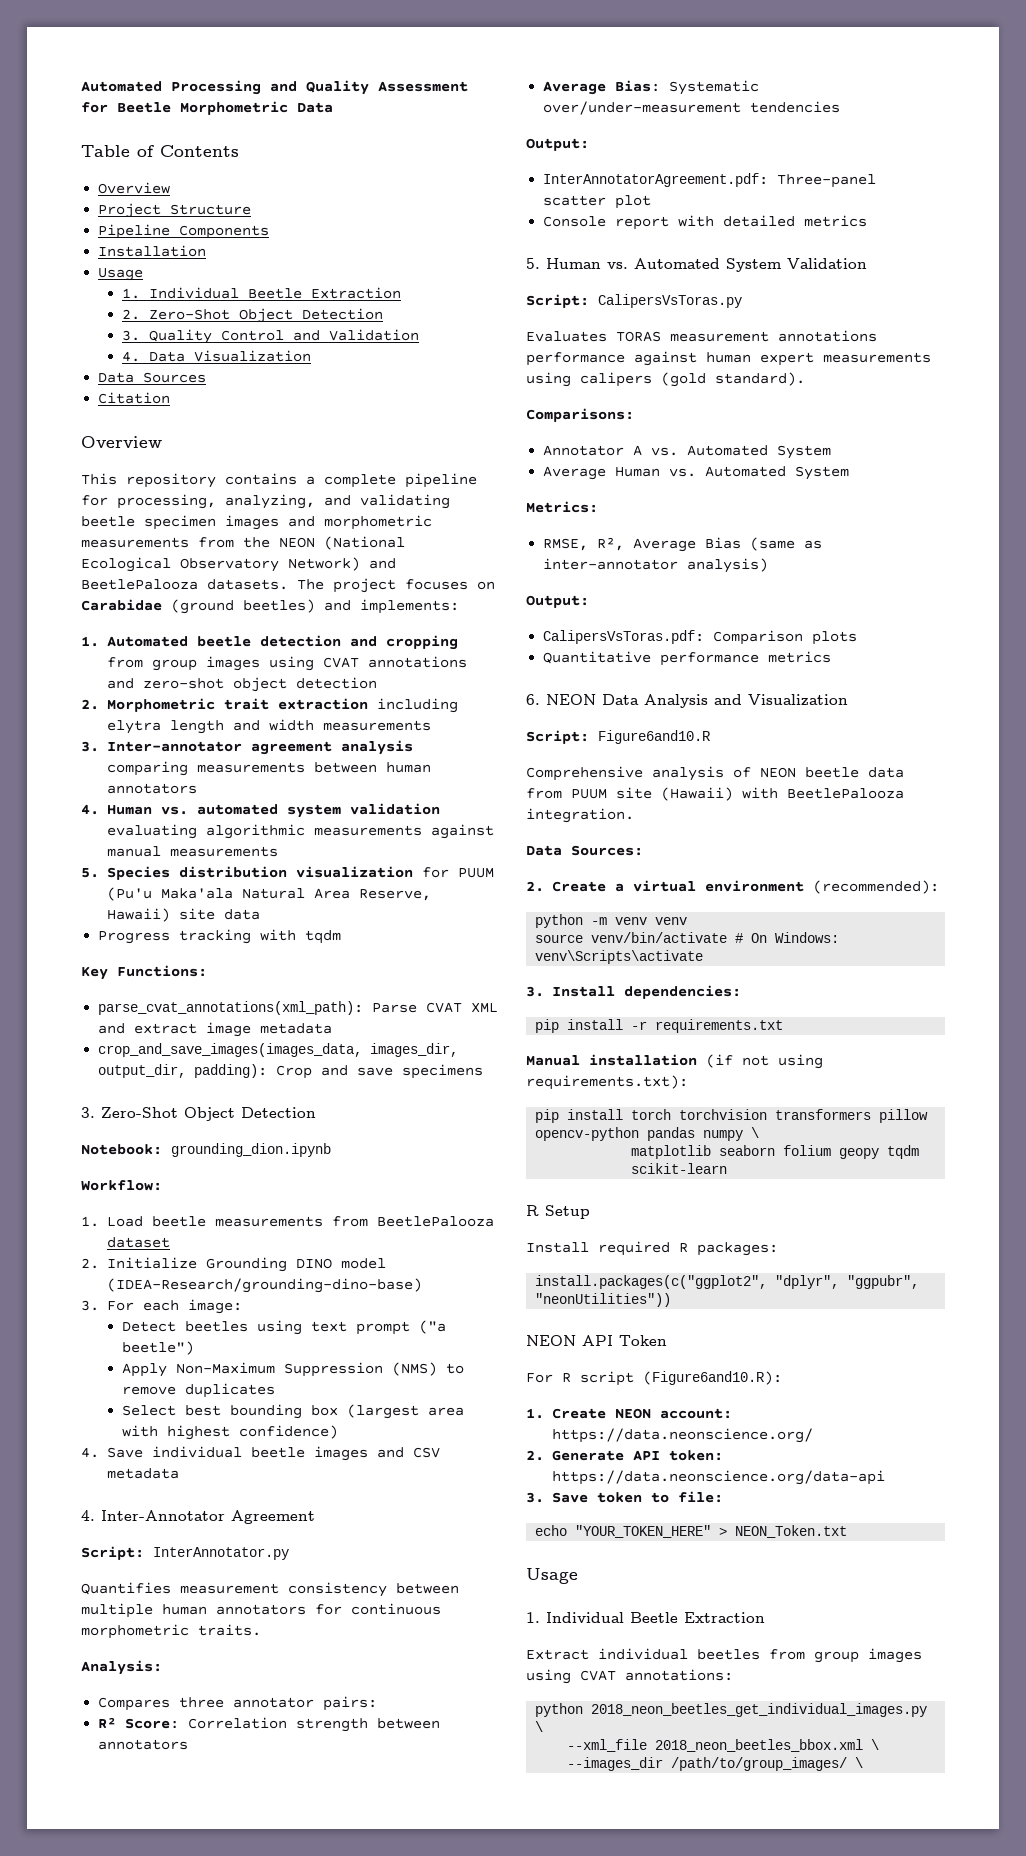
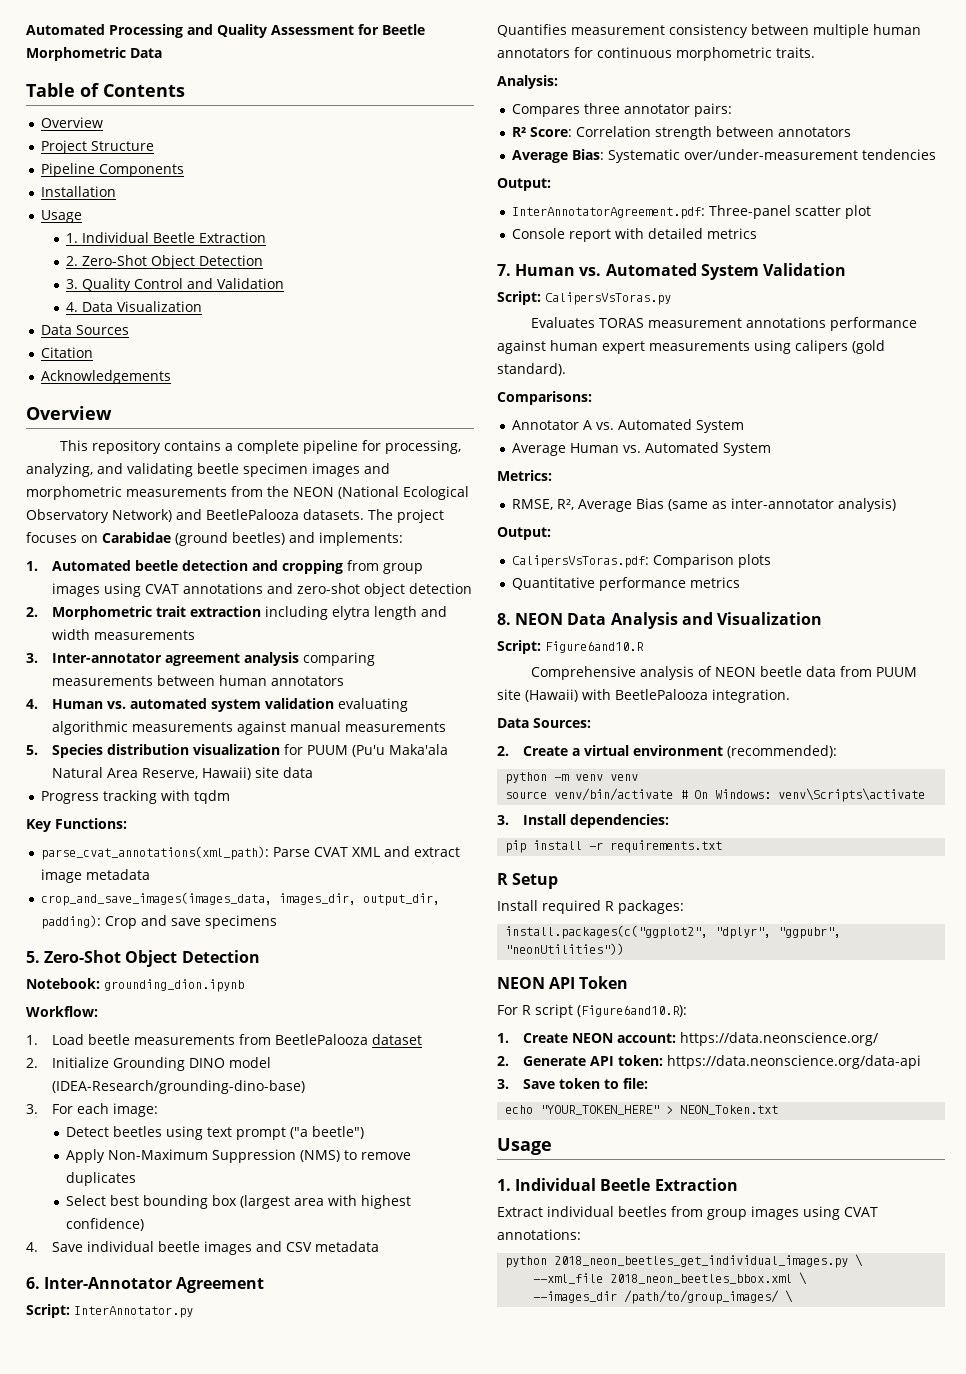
(171, 398) none -> [40,370,171,384] // Acknowledgements
[81,1107,95,1118] 3. -> [26,951,40,963] 5.
[81,1510,95,1521] 4. -> [26,1277,40,1289] 6.
[526,258,540,269] 5. -> [497,264,511,276] 7.
[526,694,540,705] 6. -> [497,613,511,625] 8.
[526,1054,823,1069] [526,1075,688,1090] [535,1109,929,1123] [535,1127,760,1141] [631,1145,920,1159] [631,1163,728,1174] // Manual installation (if not using requirements.txt): // pip install torch torchvision transformers pillow opencv-python pandas numpy \ // matplotlib seaborn folium geopy tqdm scikit-learn -> (723, 846) none

